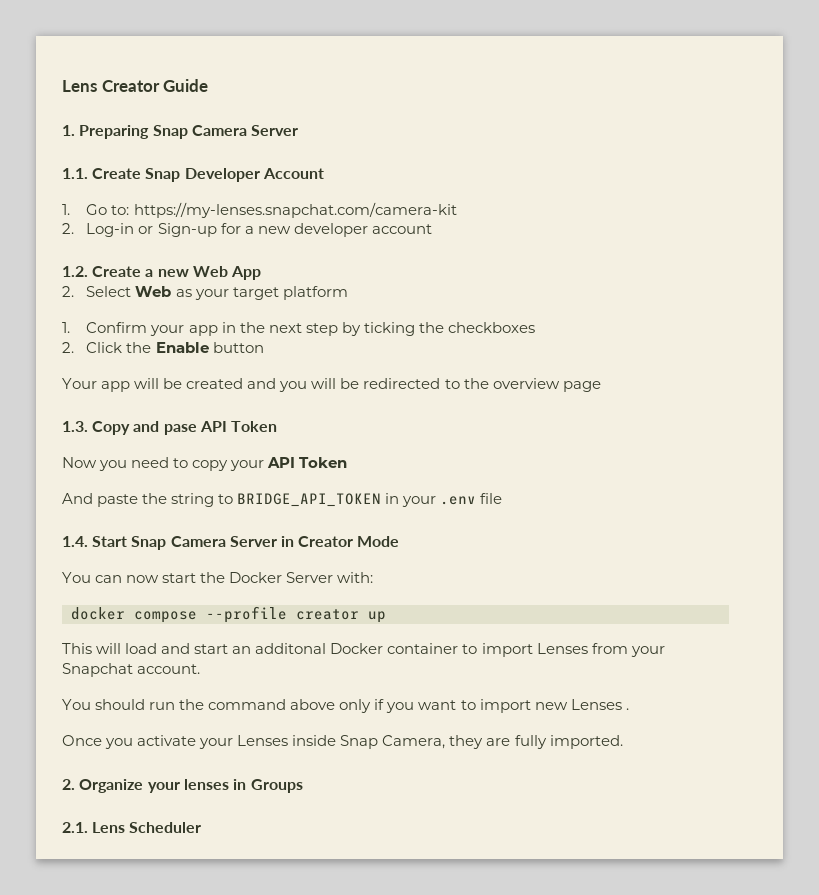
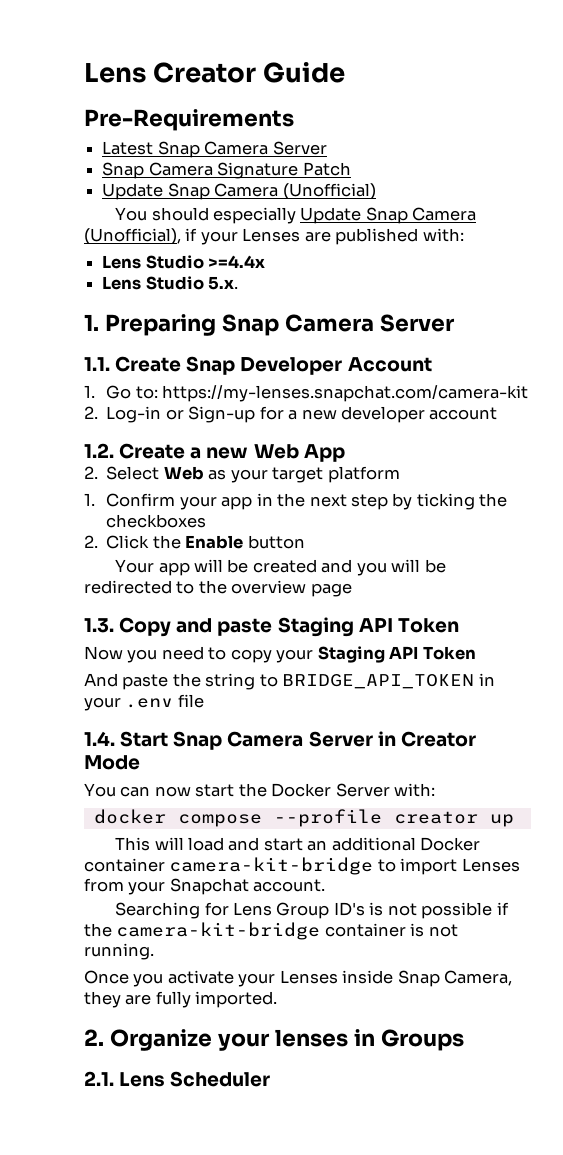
(209, 85) none -> [84,109,294,131] [102,141,327,158] [102,162,351,179] [102,183,376,200] [115,207,477,224] [84,228,464,245] [102,255,266,269] [102,276,239,290] // Pre-Requirements // Latest Snap Camera Server // Snap Camera Signature Patch // Update Snap Camera (Unofficial) // You should especially Update Snap Camera (Unofficial), if your Lenses are published with: // Lens Studio >=4.4x // Lens Studio 5.x.
[163,424,197,435] pase -> [217,617,354,637] paste Staging
(265, 465) none -> [317,646,385,663] Staging
[255,643,327,654] additonal -> [331,837,416,851] additional
(459, 648) none -> [169,857,374,875] camera-kit-bridge
[62,699,629,713] You should run the command above only if you want to import new Lenses . -> [115,902,509,919] [84,922,458,940] [84,943,154,960] Searching for Lens Group ID's is not possible if the camera-kit-bridge container is not running.

